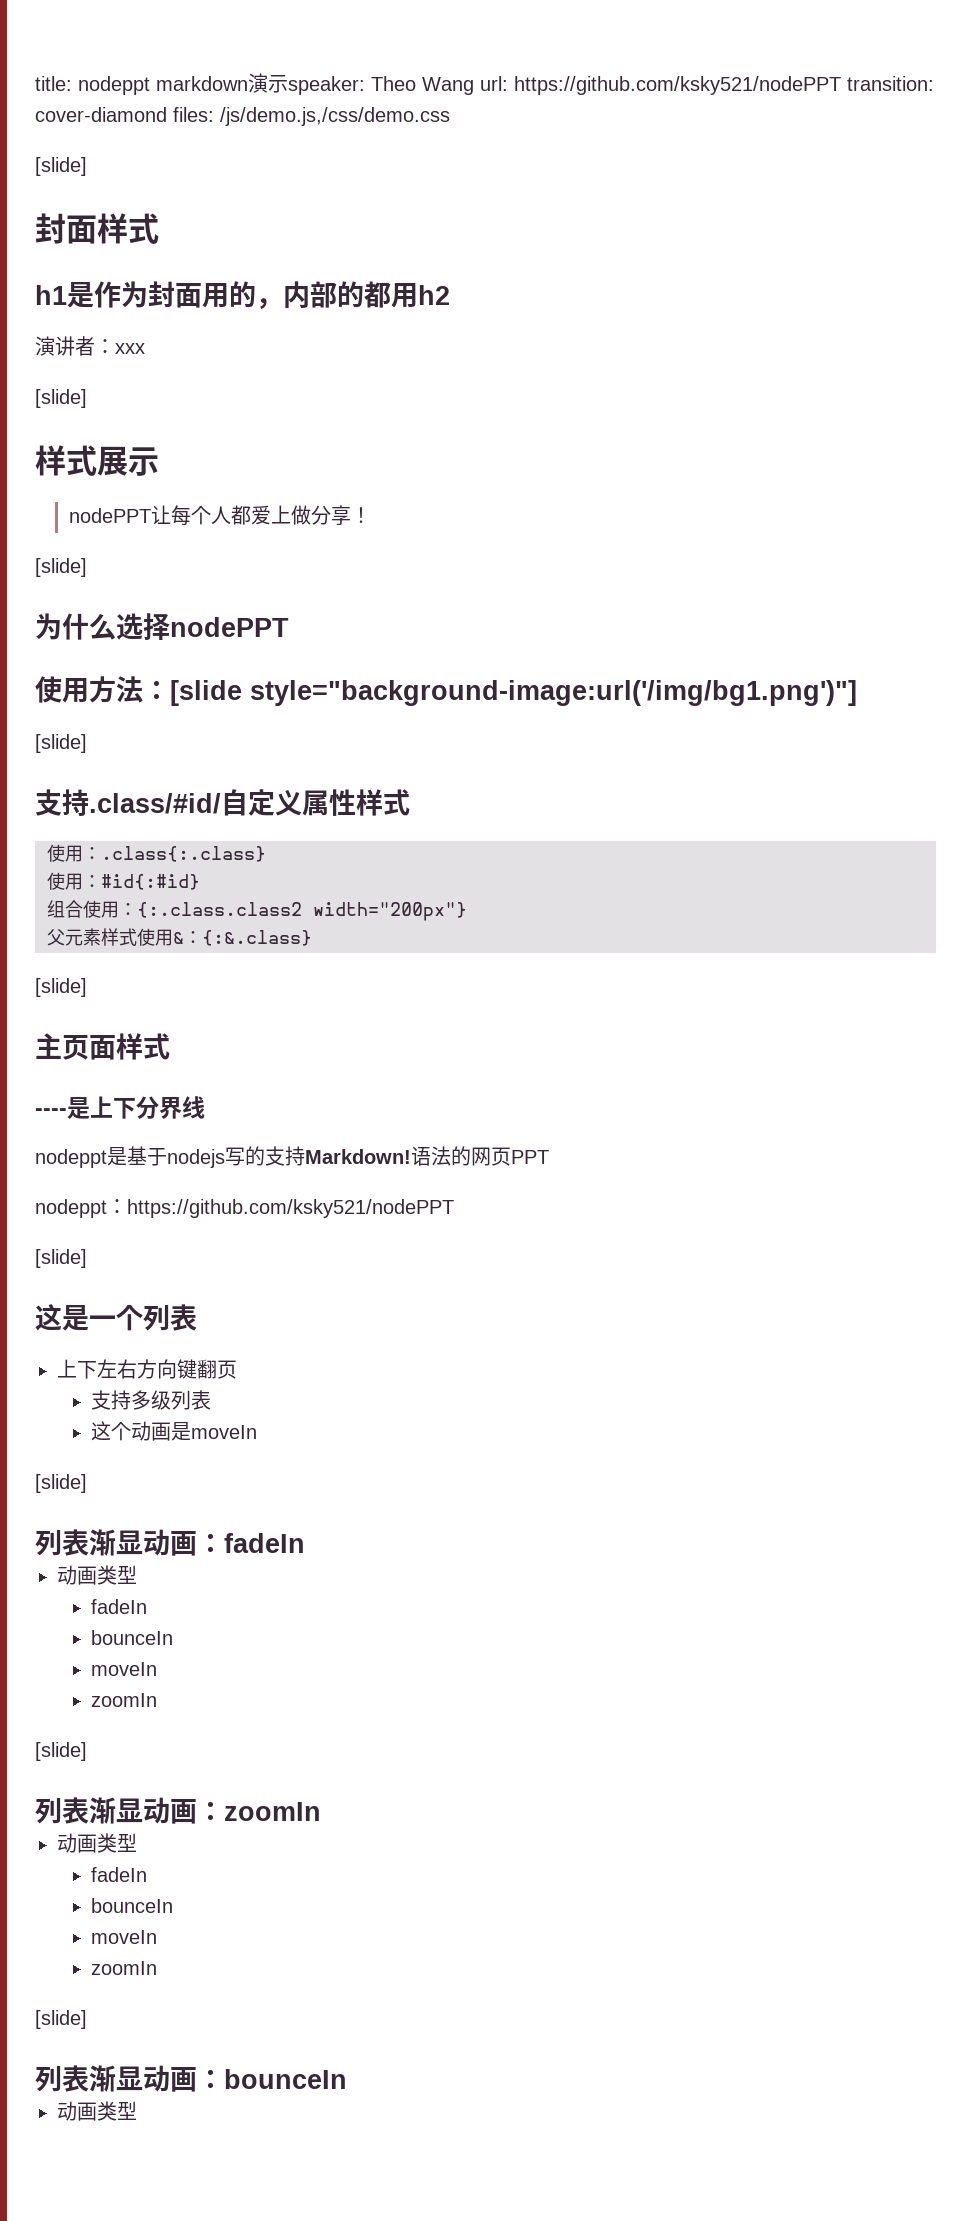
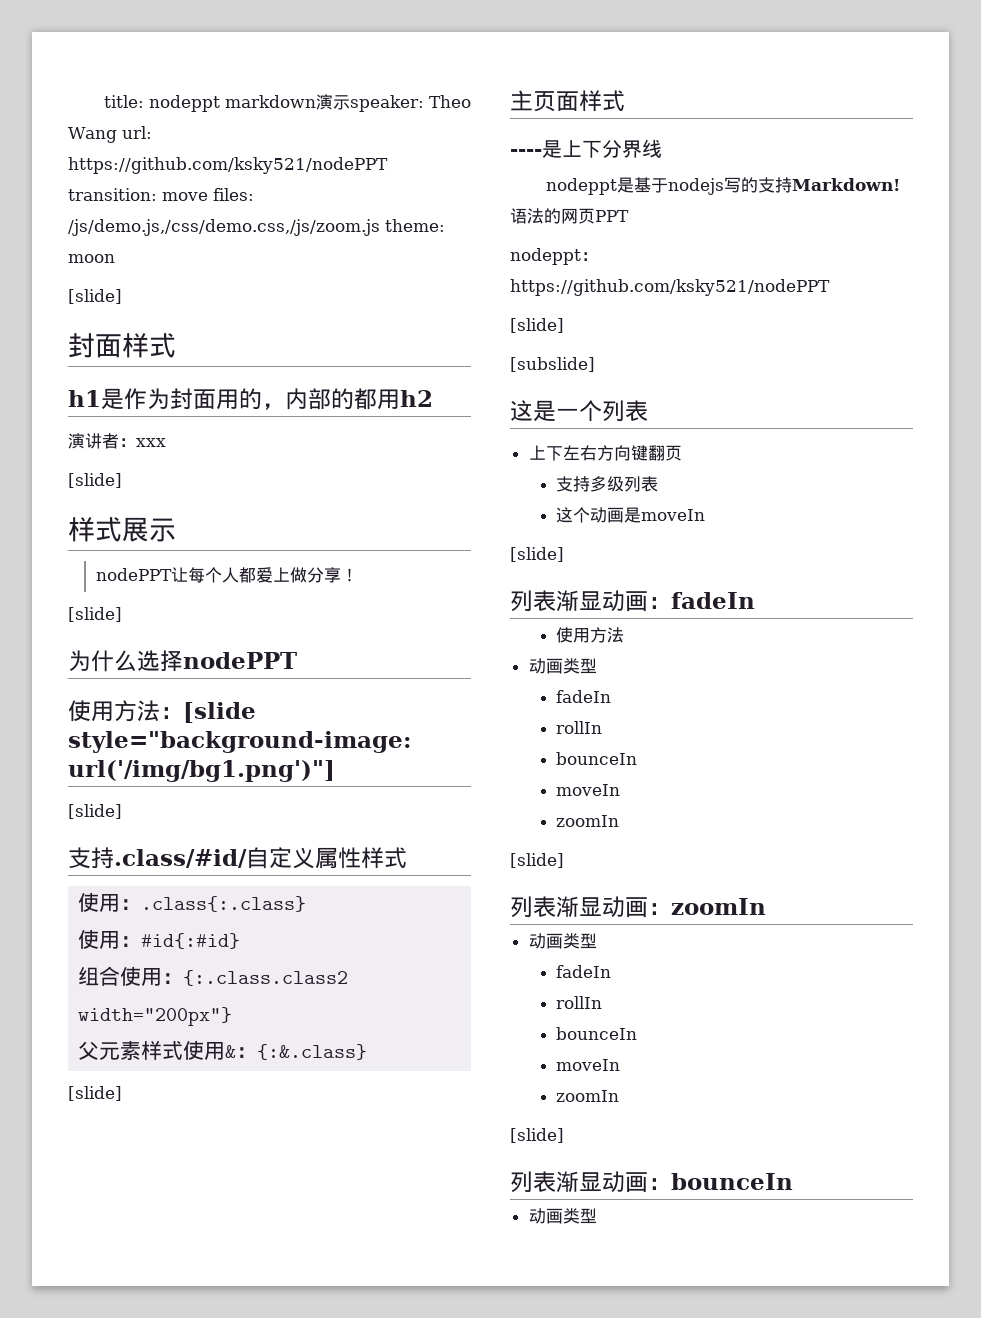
[35,107,450,126] cover-diamond files: /js/demo.js,/css/demo.css -> [162,188,254,201] [68,219,445,236] [68,254,115,263] move files: /js/demo.js,/css/demo.css,/js/zoom.js theme: moon
(87, 1258) none -> [510,357,595,372] // [subslide]
[57,1565,137,1585] [90,1599,147,1614] // 动画类型 // fadeIn -> [556,627,625,643] [528,658,597,674] [556,690,612,703] [556,721,603,734] // 使用方法 // 动画类型 // fadeIn // rollIn
(147, 1874) none -> [556,996,603,1009] // rollIn

